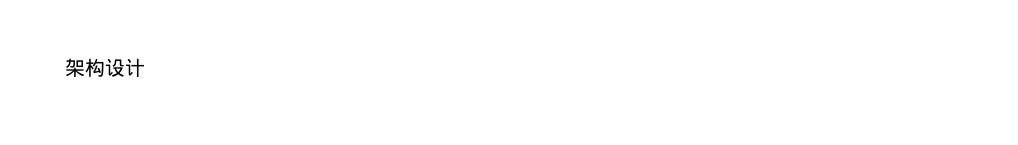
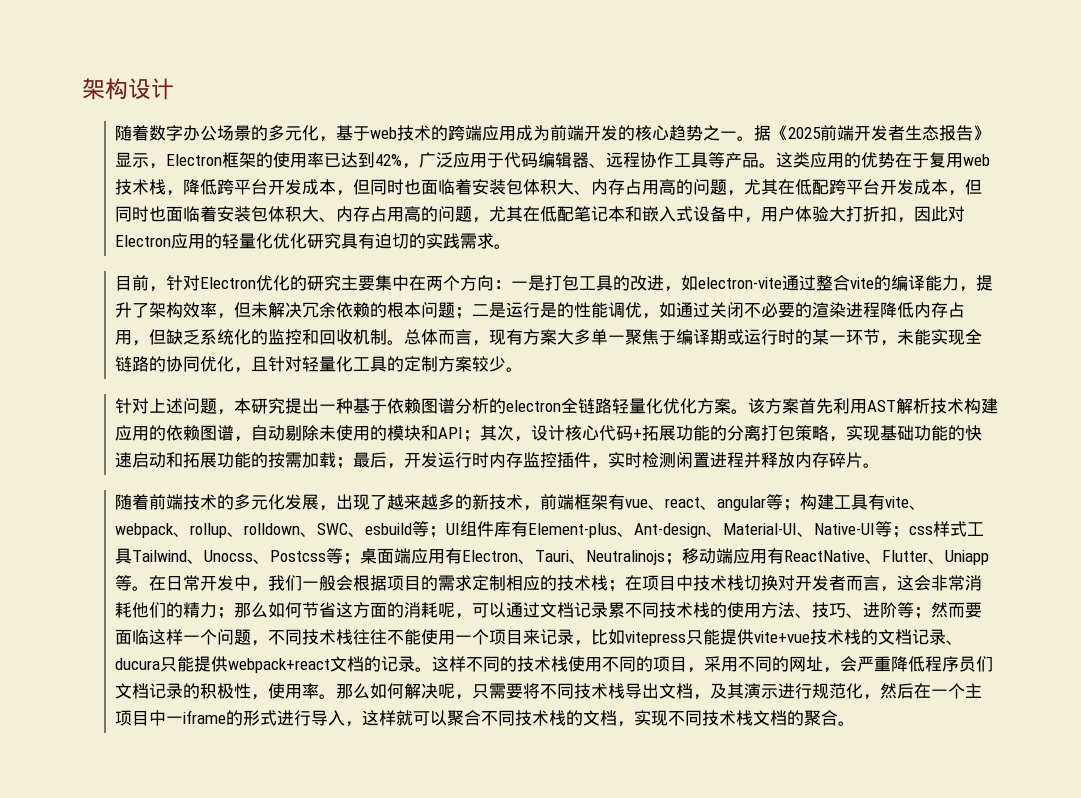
(145, 67) none -> [115,125,991,142] [115,152,991,169] [115,179,983,196] [115,206,966,223] [115,233,512,249] [115,275,994,292] [115,302,966,319] [115,329,983,346] [115,356,524,373] [115,398,999,415] [115,425,983,442] [115,452,881,469] [115,494,927,511] [115,521,985,538] [115,548,990,565] [115,575,983,592] [115,602,983,619] [115,629,964,646] [115,656,994,673] [115,683,983,700] [115,710,856,727] // 随着数字办公场景的多元化，基于web技术的跨端应用成为前端开发的核心趋势之一。据《2025前端开发者生态报告》显示，Electron框架的使用率已达到42%，广泛应用于代码编辑器、远程协作工具等产品。这类应用的优势在于复用web技术栈，降低跨平台开发成本，但同时也面临着安装包体积大、内存占用高的问题，尤其在低配跨平台开发成本，但同时也面临着安装包体积大、内存占用高的问题，尤其在低配笔记本和嵌入式设备中，用户体验大打折扣，因此对Electron应用的轻量化优化研究具有迫切的实践需求。 // 目前，针对Electron优化的研究主要集中在两个方向：一是打包工具的改进，如electron-vite通过整合vite的编译能力，提升了架构效率，但未解决冗余依赖的根本问题；二是运行是的性能调优，如通过关闭不必要的渲染进程降低内存占用，但缺乏系统化的监控和回收机制。总体而言，现有方案大多单一聚焦于编译期或运行时的某一环节，未能实现全链路的协同优化，且针对轻量化工具的定制方案较少。 // 针对上述问题，本研究提出一种基于依赖图谱分析的electron全链路轻量化优化方案。该方案首先利用AST解析技术构建应用的依赖图谱，自动剔除未使用的模块和API；其次，设计核心代码+拓展功能的分离打包策略，实现基础功能的快速启动和拓展功能的按需加载；最后，开发运行时内存监控插件，实时检测闲置进程并释放内存碎片。 // 随着前端技术的多元化发展，出现了越来越多的新技术，前端框架有vue、react、angular等；构建工具有vite、webpack、rollup、rolldown、SWC、esbuild等；UI组件库有Element-plus、Ant-design、Material-UI、Native-UI等；css样式工具Tailwind、Unocss、Postcss等；桌面端应用有Electron、Tauri、Neutralinojs；移动端应用有ReactNative、Flutter、Uniapp等。在日常开发中，我们一般会根据项目的需求定制相应的技术栈；在项目中技术栈切换对开发者而言，这会非常消耗他们的精力；那么如何节省这方面的消耗呢，可以通过文档记录累不同技术栈的使用方法、技巧、进阶等；然而要面临这样一个问题，不同技术栈往往不能使用一个项目来记录，比如vitepress只能提供vite+vue技术栈的文档记录、ducura只能提供webpack+react文档的记录。这样不同的技术栈使用不同的项目，采用不同的网址，会严重降低程序员们文档记录的积极性，使用率。那么如何解决呢，只需要将不同技术栈导出文档，及其演示进行规范化，然后在一个主项目中一iframe的形式进行导入，这样就可以聚合不同技术栈的文档，实现不同技术栈文档的聚合。

